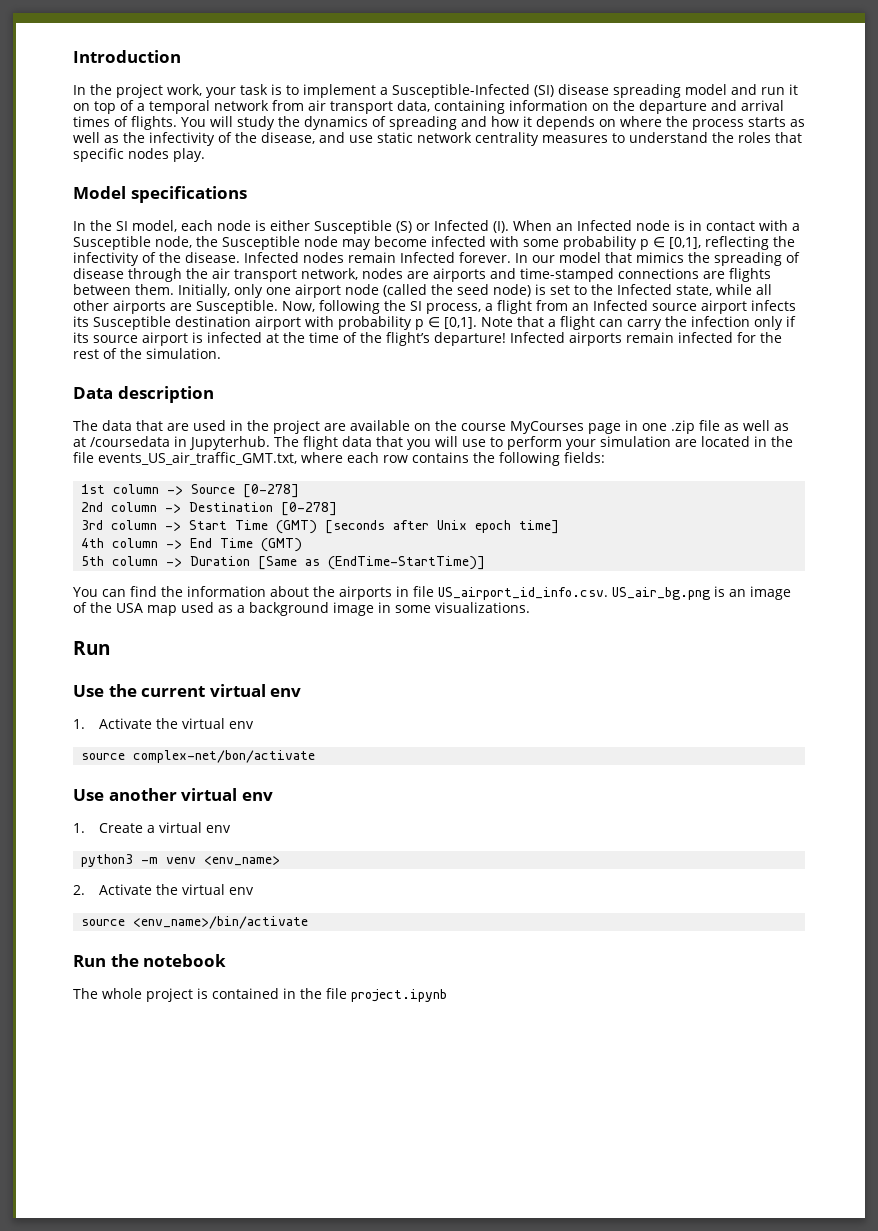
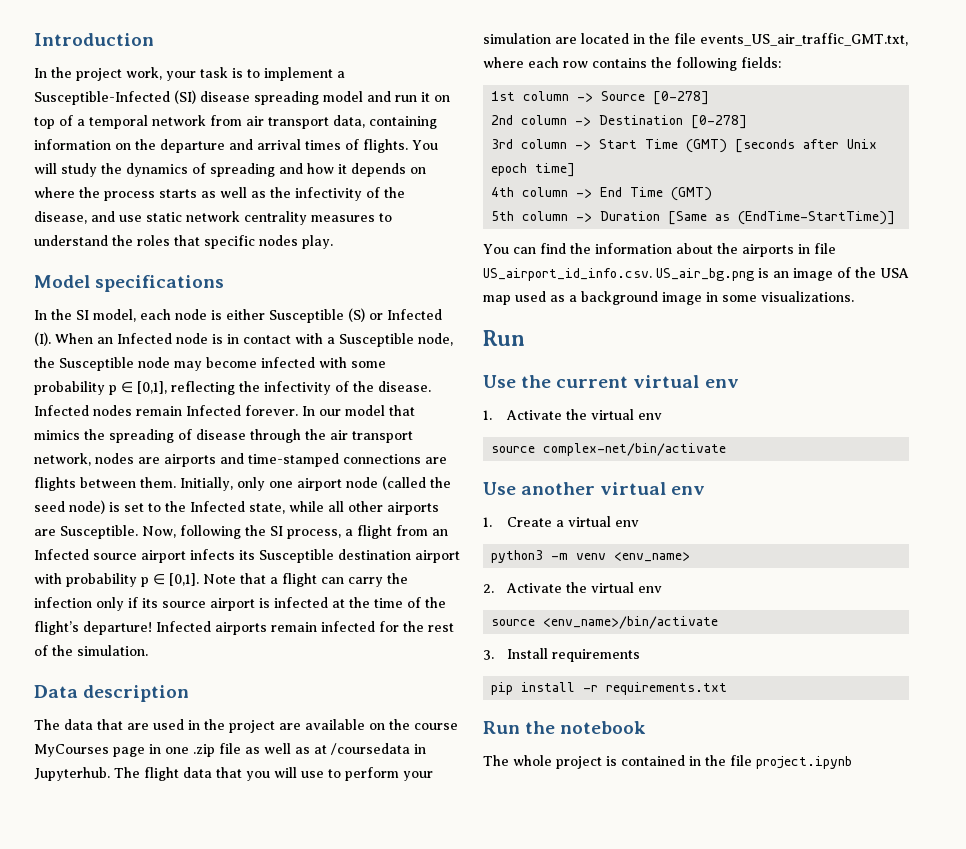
[133,750,316,763] complex-net/bon/activate -> [543,443,727,456] complex-net/bin/activate
(309, 922) none -> [483,648,640,662] [491,682,728,695] // 3. Install requirements // pip install -r requirements.txt

